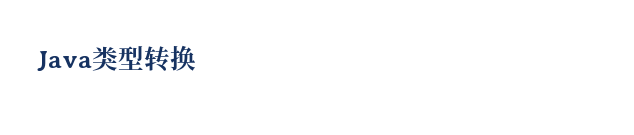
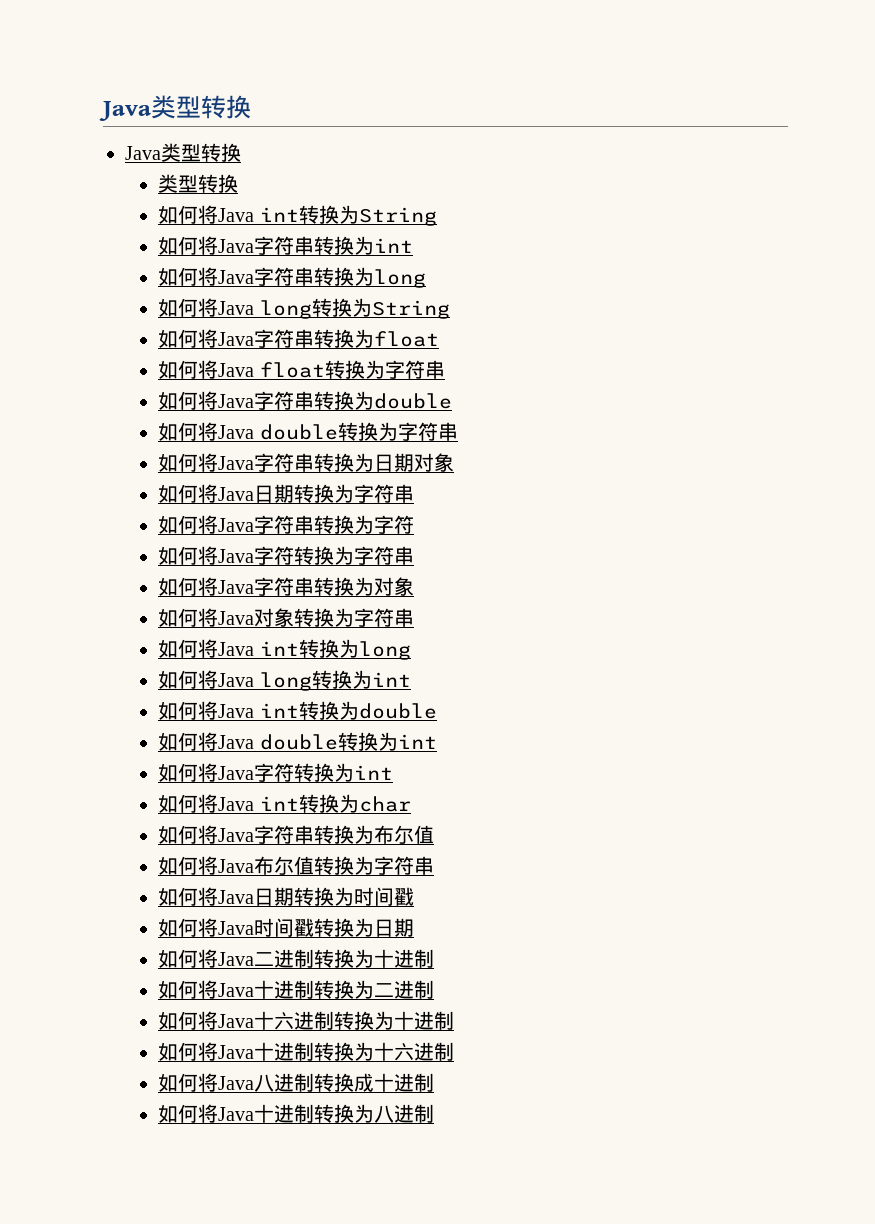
[37,45,196,72] Java类型转换 -> [99,95,251,121] [125,143,241,162] [158,174,239,193] [158,205,437,226] [158,236,414,255] [158,267,427,288] [158,298,450,319] [158,329,440,348] [158,360,445,379] [158,391,453,410] [158,422,458,441] [158,453,455,472] [158,484,415,503] [158,515,415,534] [158,546,415,565] [158,577,415,596] [158,608,415,627] [158,639,411,660] [158,670,411,691] [158,701,437,720] [158,732,437,751] [158,763,394,782] [158,794,411,813] [158,825,435,844] [158,856,435,875] [158,887,415,906] [158,918,415,937] [158,949,435,968] [158,980,435,999] [158,1011,455,1030] [158,1042,455,1061] [158,1073,435,1092] [158,1104,435,1123] Java类型转换 // Java类型转换 // 类型转换 // 如何将Java int转换为String // 如何将Java字符串转换为int // 如何将Java字符串转换为long // 如何将Java long转换为String // 如何将Java字符串转换为float // 如何将Java float转换为字符串 // 如何将Java字符串转换为double // 如何将Java double转换为字符串 // 如何将Java字符串转换为日期对象 // 如何将Java日期转换为字符串 // 如何将Java字符串转换为字符 // 如何将Java字符转换为字符串 // 如何将Java字符串转换为对象 // 如何将Java对象转换为字符串 // 如何将Java int转换为long // 如何将Java long转换为int // 如何将Java int转换为double // 如何将Java double转换为int // 如何将Java字符转换为int // 如何将Java int转换为char // 如何将Java字符串转换为布尔值 // 如何将Java布尔值转换为字符串 // 如何将Java日期转换为时间戳 // 如何将Java时间戳转换为日期 // 如何将Java二进制转换为十进制 // 如何将Java十进制转换为二进制 // 如何将Java十六进制转换为十进制 // 如何将Java十进制转换为十六进制 // 如何将Java八进制转换成十进制 // 如何将Java十进制转换为八进制

